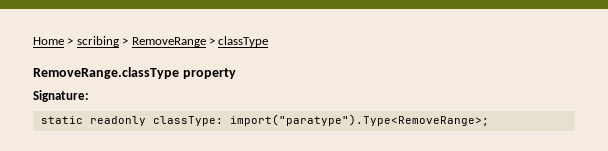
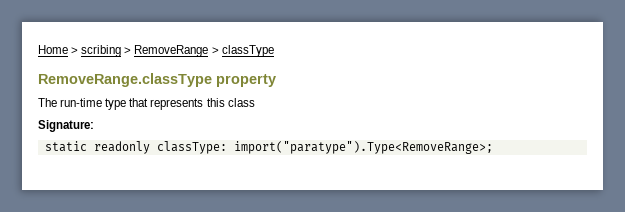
(236, 73) none -> [38,98,255,110] // The run-time type that represents this class

